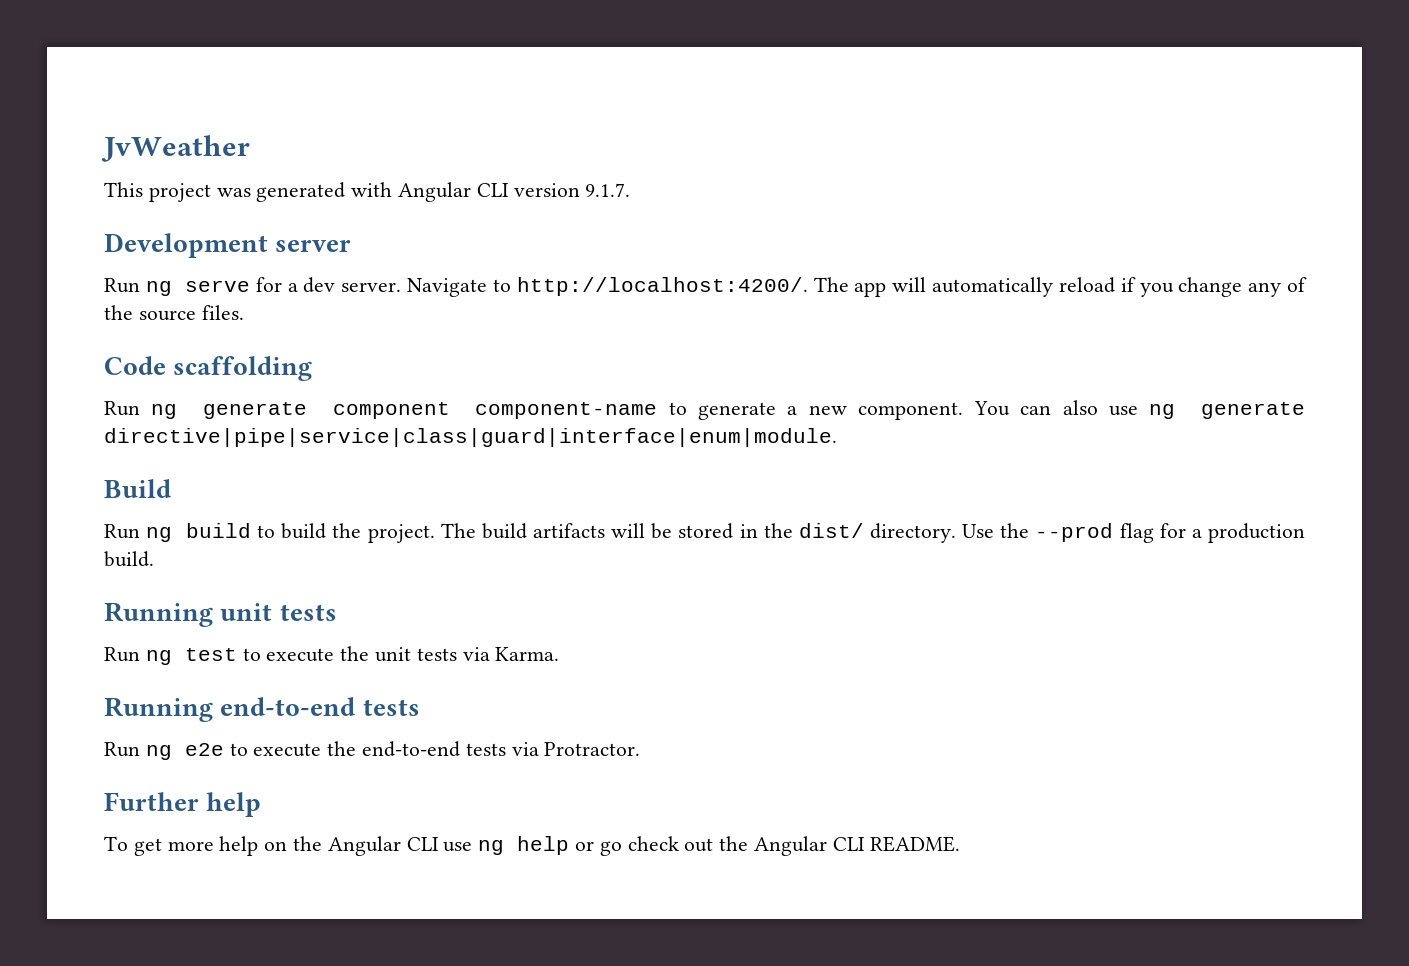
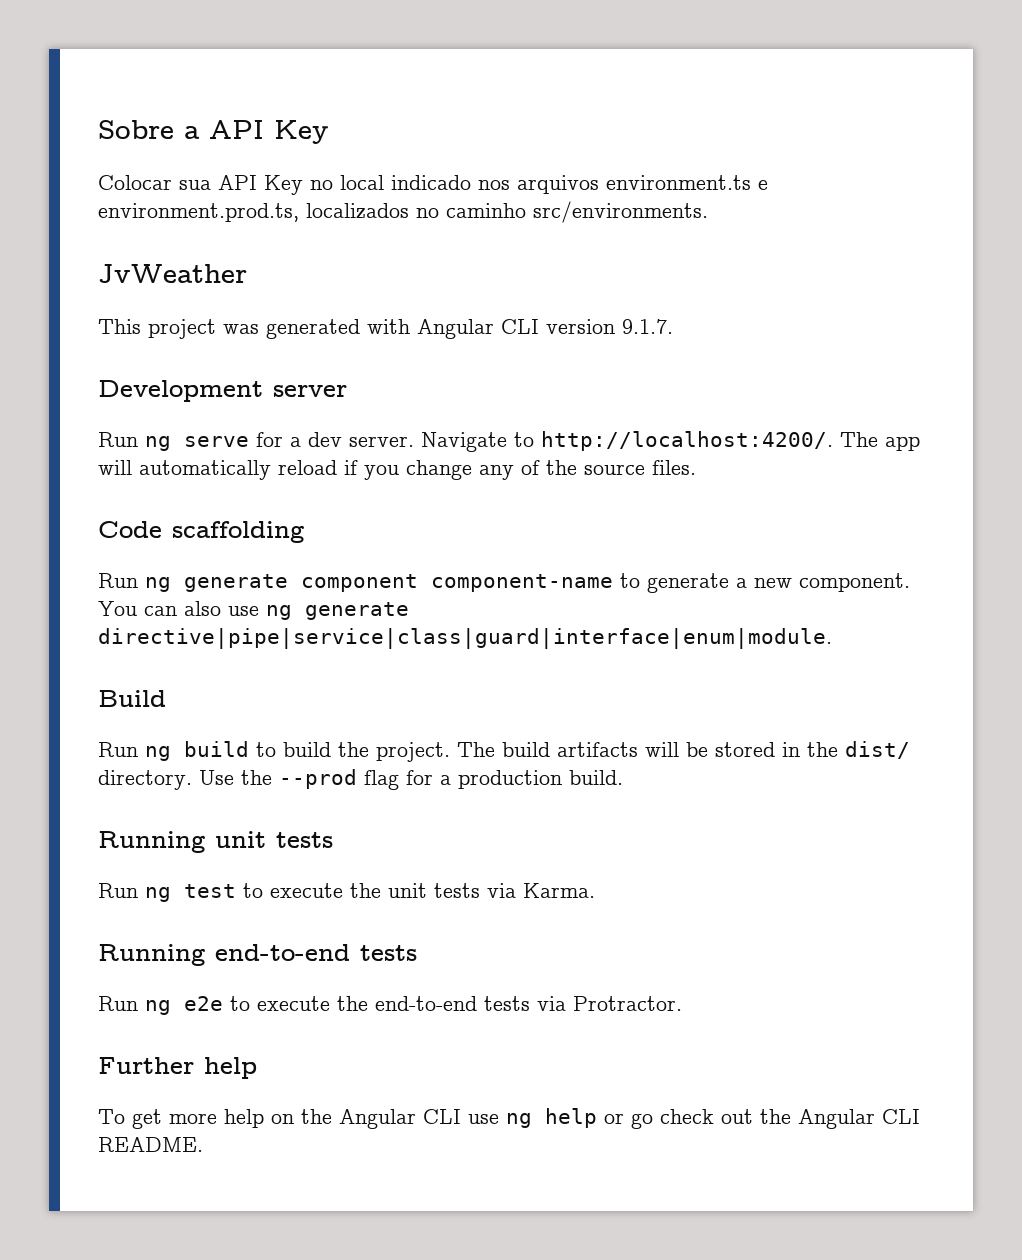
(101, 148) none -> [98,120,329,144] [98,175,768,195] [98,201,708,223] Sobre a API Key // Colocar sua API Key no local indicado nos arquivos environment.ts e environment.prod.ts, localizados no caminho src/environments. //

